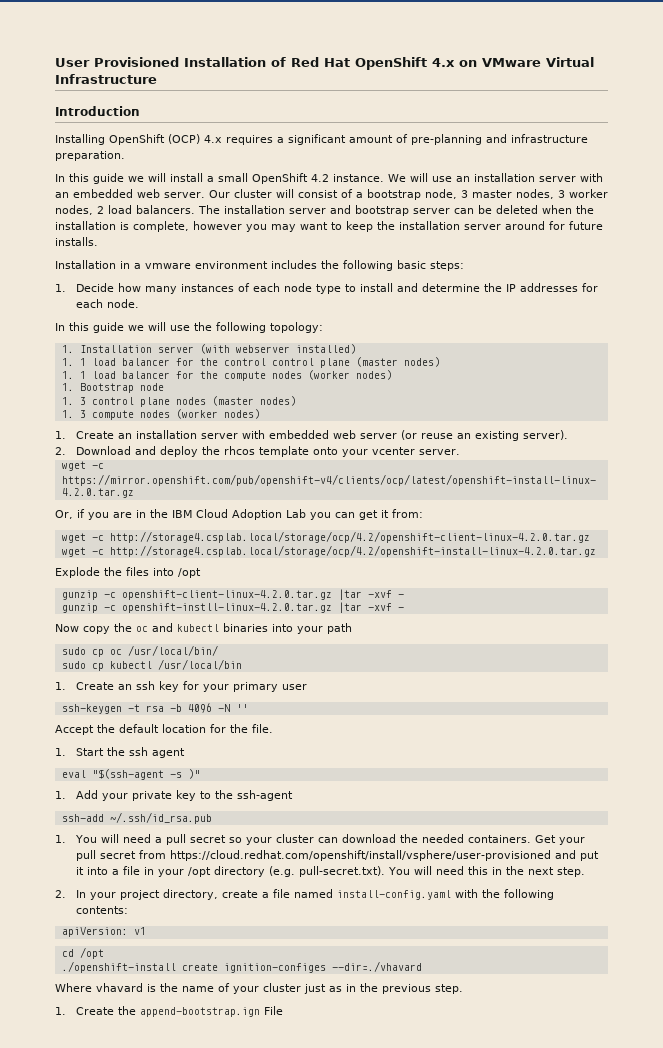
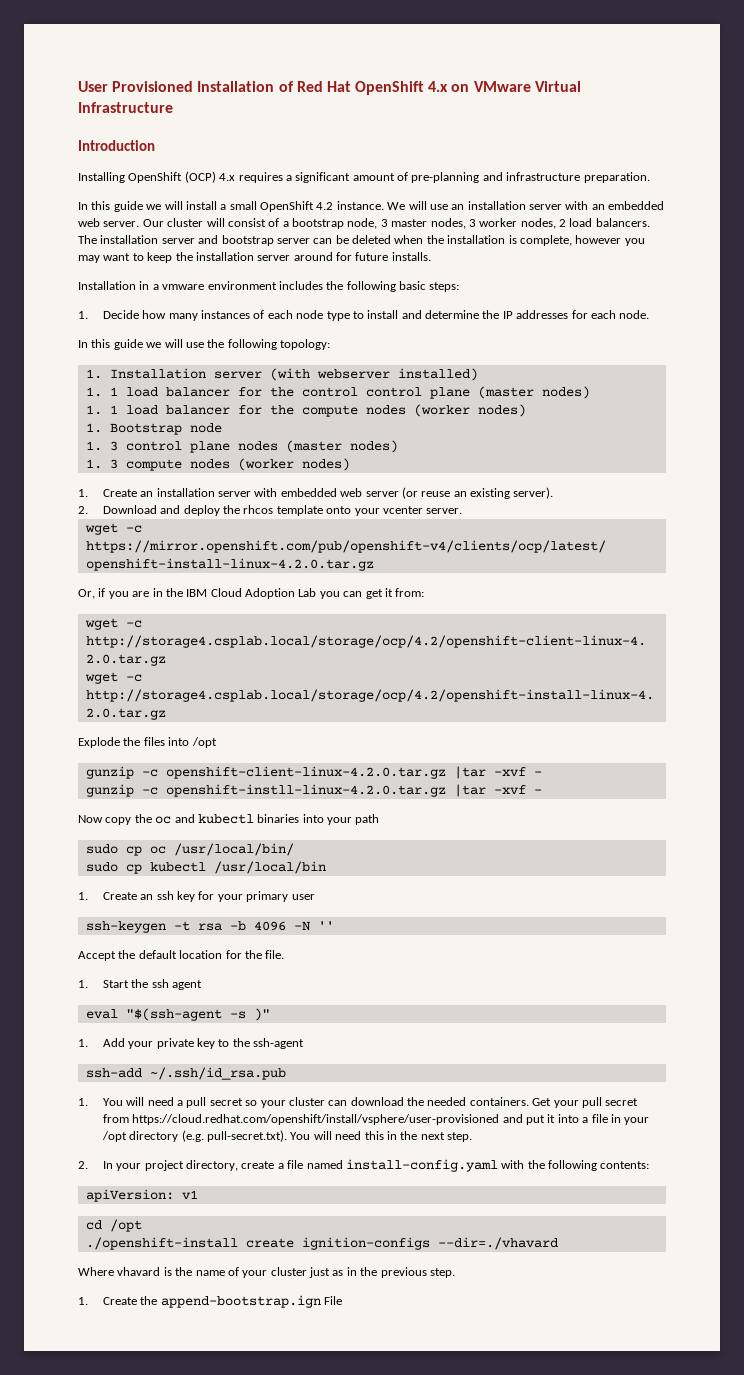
[223,963,326,973] ignition-configes -> [301,1237,430,1250] ignition-configs

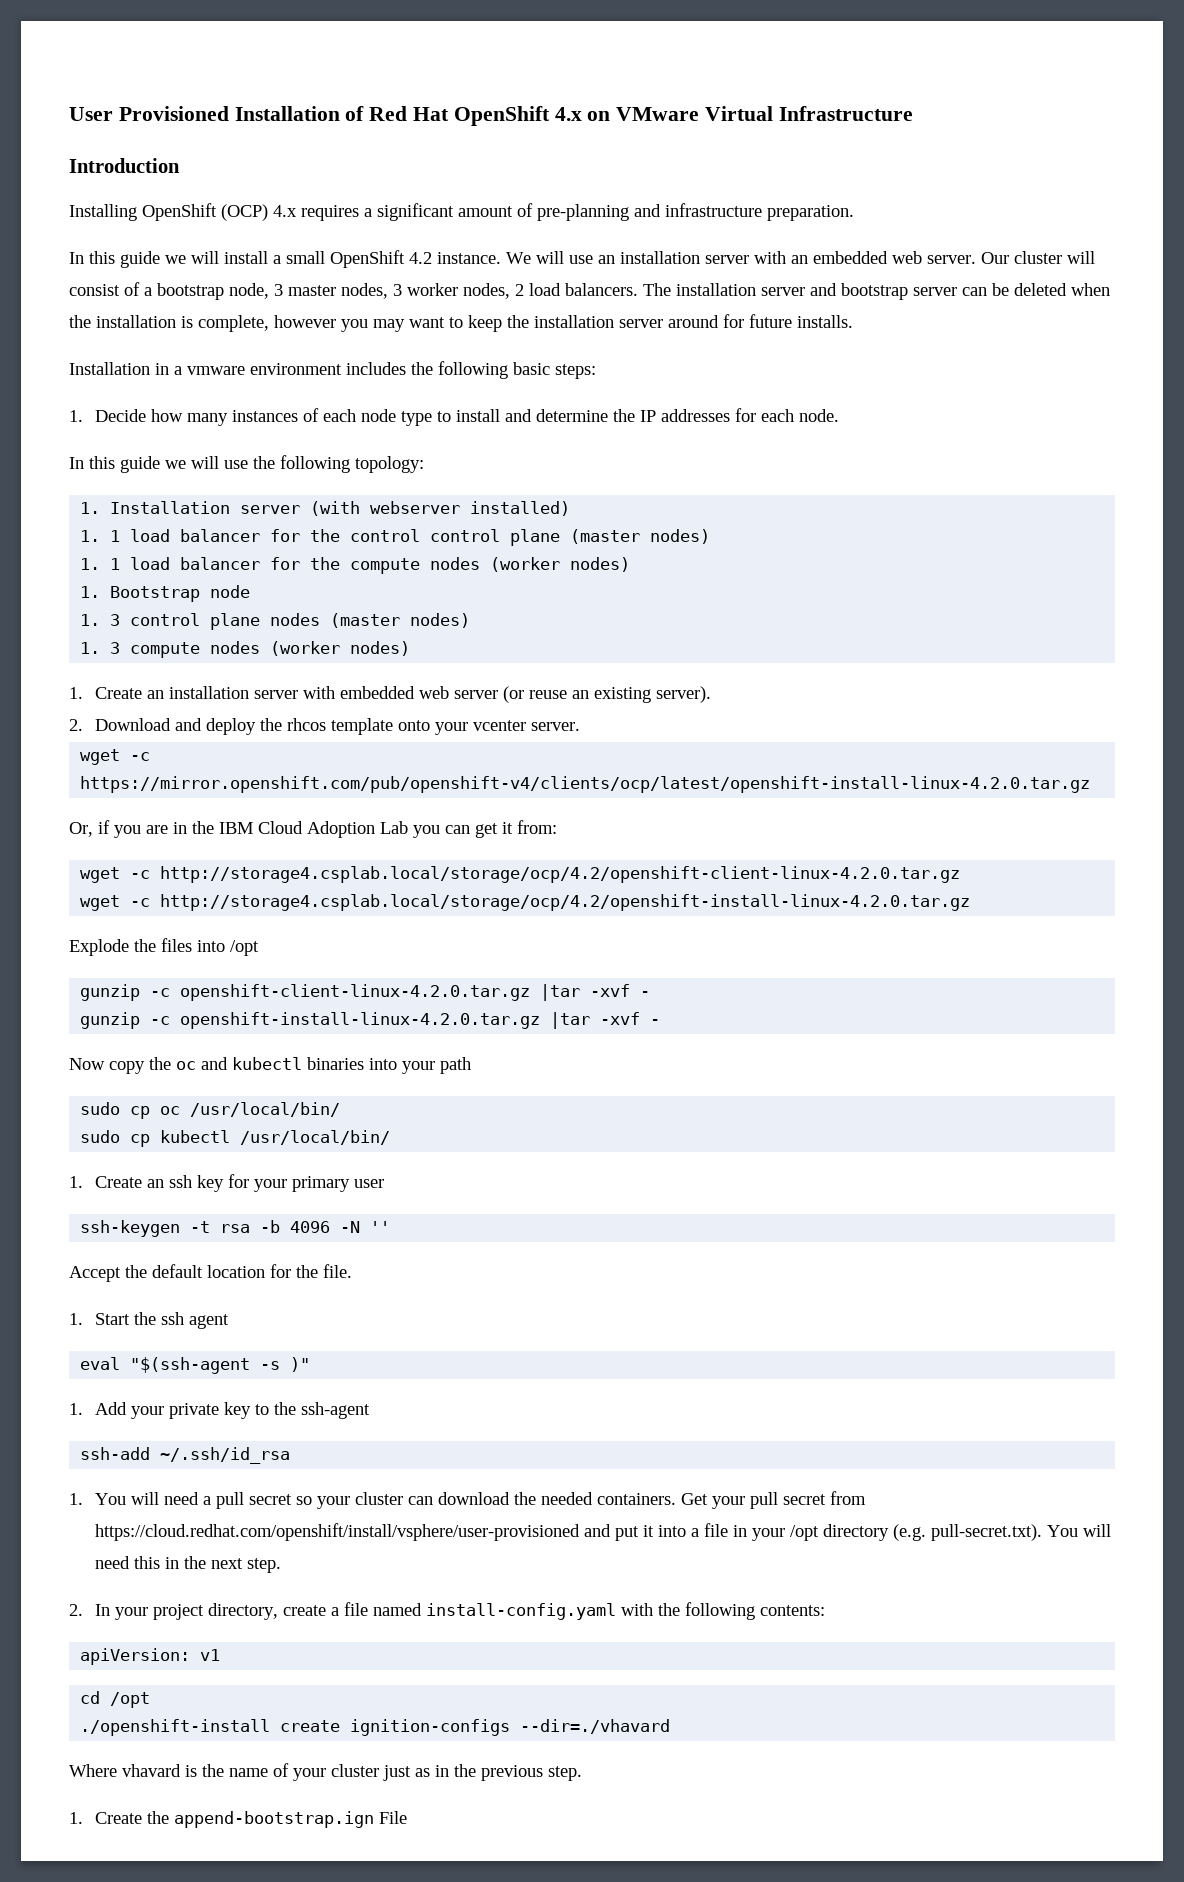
[165,784,446,797] openshift-instll-linux-4.2.0.tar.gz -> [180,1012,541,1029] openshift-install-linux-4.2.0.tar.gz
[213,861,326,874] /usr/local/bin -> [240,1130,391,1145] /usr/local/bin/
[149,1067,286,1080] ~/.ssh/id_rsa.pub -> [160,1447,291,1464] ~/.ssh/id_rsa

